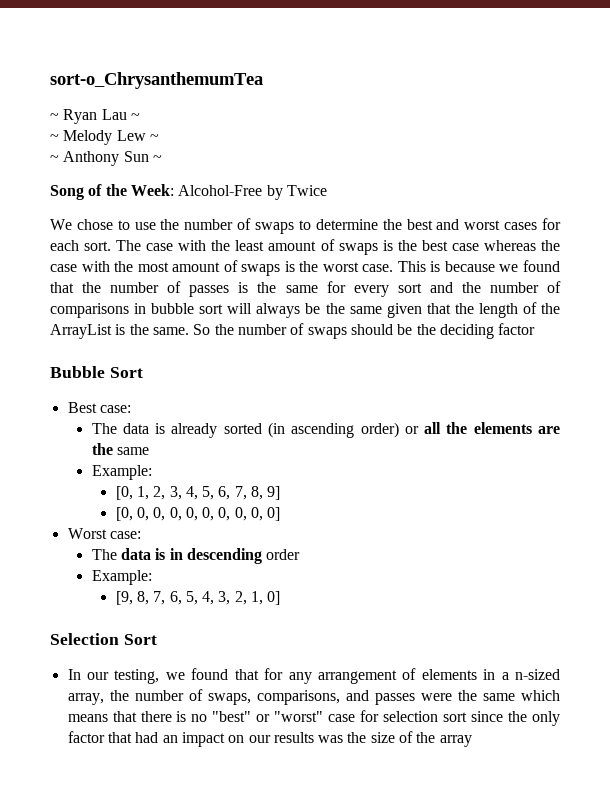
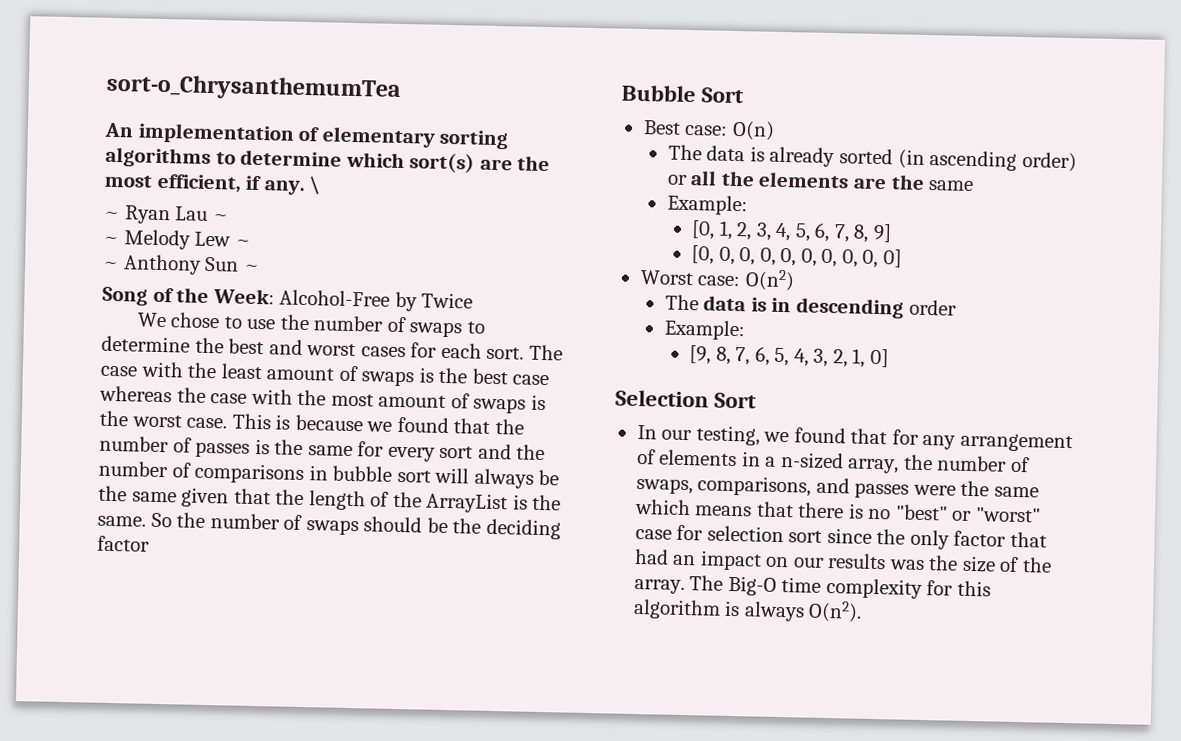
(263, 80) none -> [104,122,509,150] [105,146,551,174] [104,173,323,195] // An implementation of elementary sorting algorithms to determine which sort(s) are the most efficient, if any. \
(131, 409) none -> [731,120,775,141] O(n)
(141, 535) none -> [744,269,795,292] O(n2)
[439,735,472,747] array -> [633,575,991,599] [632,598,863,623] array. The Big-O time complexity for this algorithm is always O(n2).

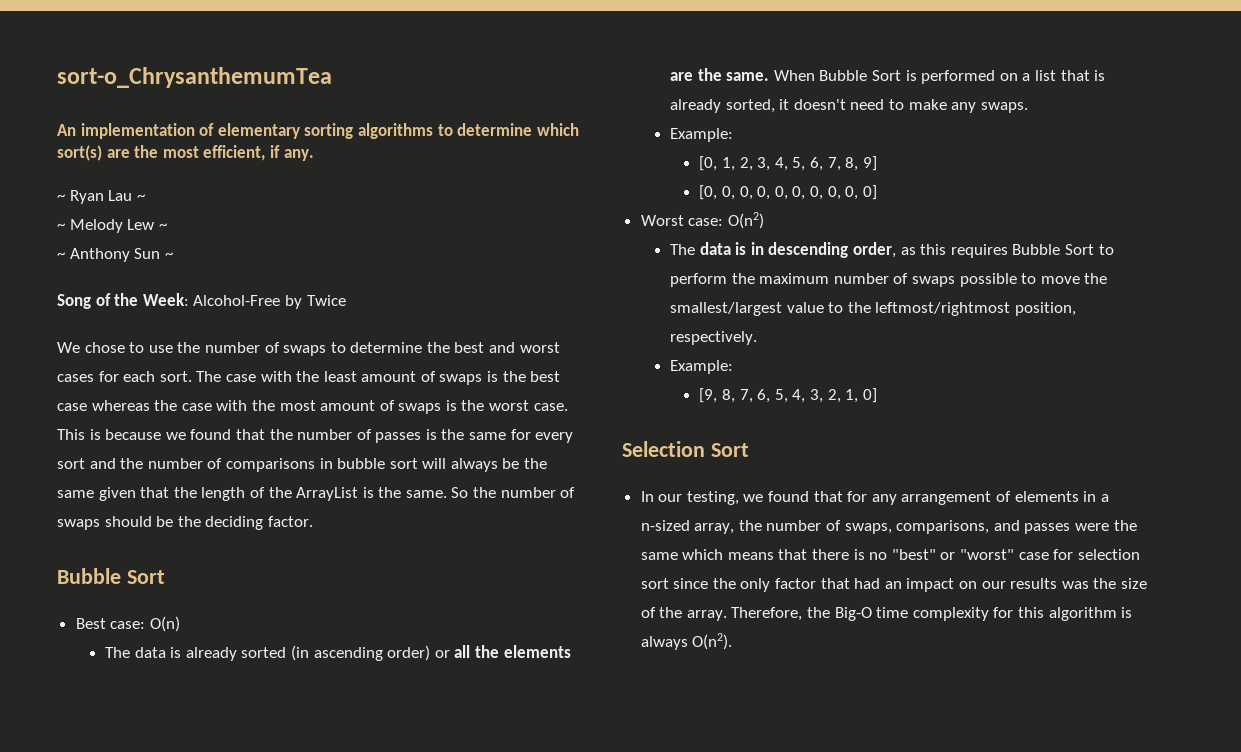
[309,176,323,195] \ -> (314, 155) none
[97,535,150,552] factor -> [267,516,313,527] factor.
[928,180,975,191] same -> [726,70,1106,84] [670,99,1028,113] same. When Bubble Sort is performed on a list that is already sorted, it doesn't need to make any swaps.
[908,299,957,316] order -> [853,242,1114,258] [670,273,1108,287] [670,302,1077,316] [670,331,758,345] order, as this requires Bubble Sort to perform the maximum number of swaps possible to move the smallest/largest value to the leftmost/rightmost position, respectively.
[689,575,724,591] The -> [731,607,831,621] Therefore, the

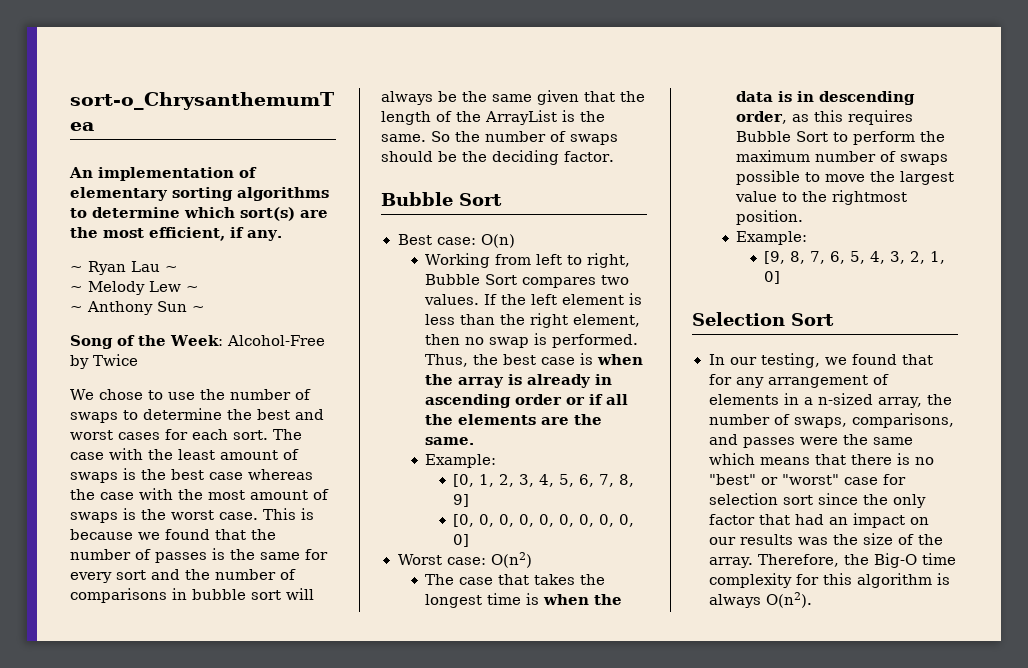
[105,645,450,661] The data is already sorted (in ascending order) or -> [425,253,631,268] [425,274,630,288] [424,293,643,305] [425,313,641,328] [425,333,639,348] [425,353,644,367] [425,374,613,388] [425,394,604,408] Working from left to right, Bubble Sort compares two values. If the left element is less than the right element, then no swap is performed. Thus, the best case is when the array is already in ascending order or if
[773,70,1106,84] [670,99,1028,113] When Bubble Sort is performed on a list that is already sorted, it doesn't need to make any swaps. -> (475, 441) none
(696, 249) none -> [459,574,606,585] [425,593,623,608] case that takes the longest time is when the
[670,302,783,316] smallest/largest -> [900,171,955,185] largest
[875,302,1077,316] [670,331,758,345] leftmost/rightmost position, respectively. -> [832,190,908,205] [736,210,804,225] rightmost position.

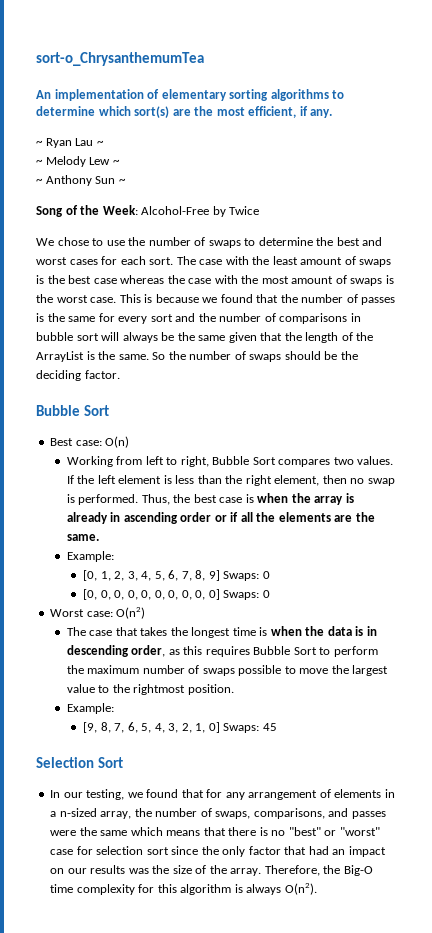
(470, 500) none -> [223,571,270,581] Swaps: 0
(470, 540) none -> [223,590,270,600] Swaps: 0
(781, 277) none -> [223,723,277,733] Swaps: 45

